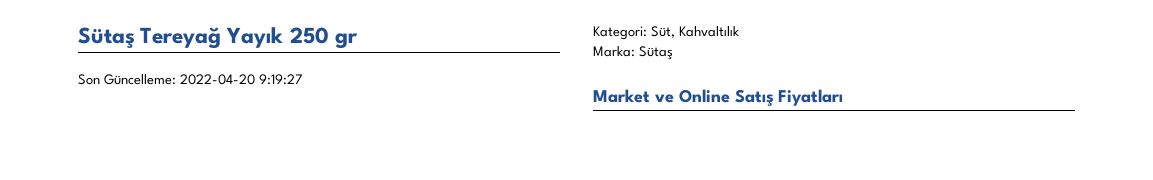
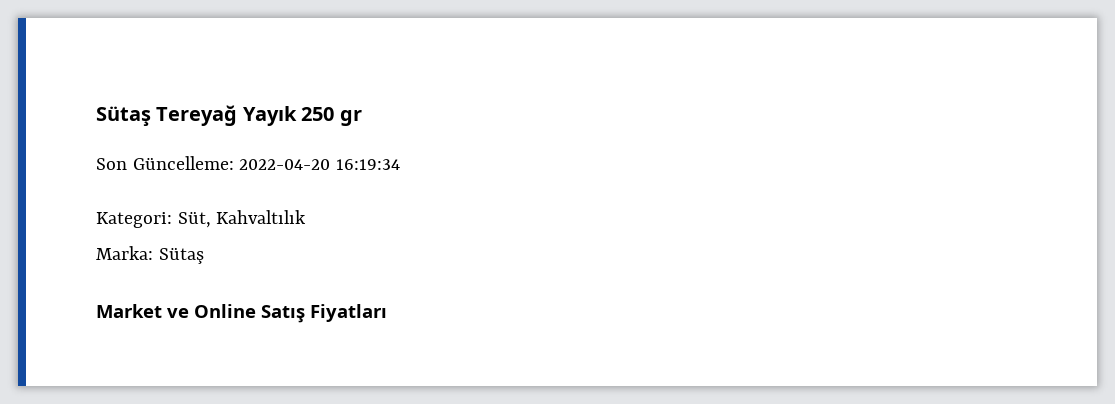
[259,74,303,85] 9:19:27 -> [336,159,401,170] 16:19:34

